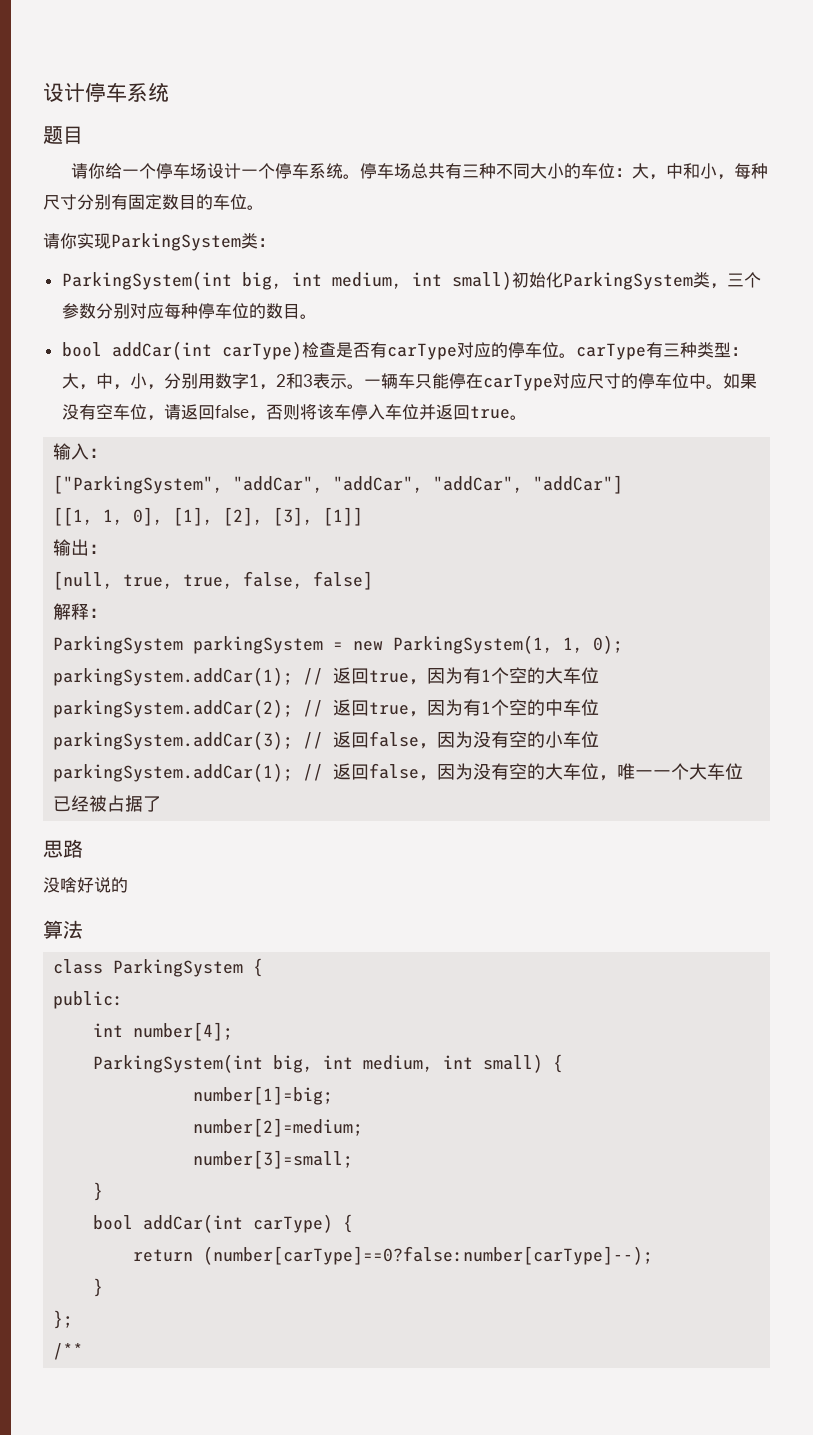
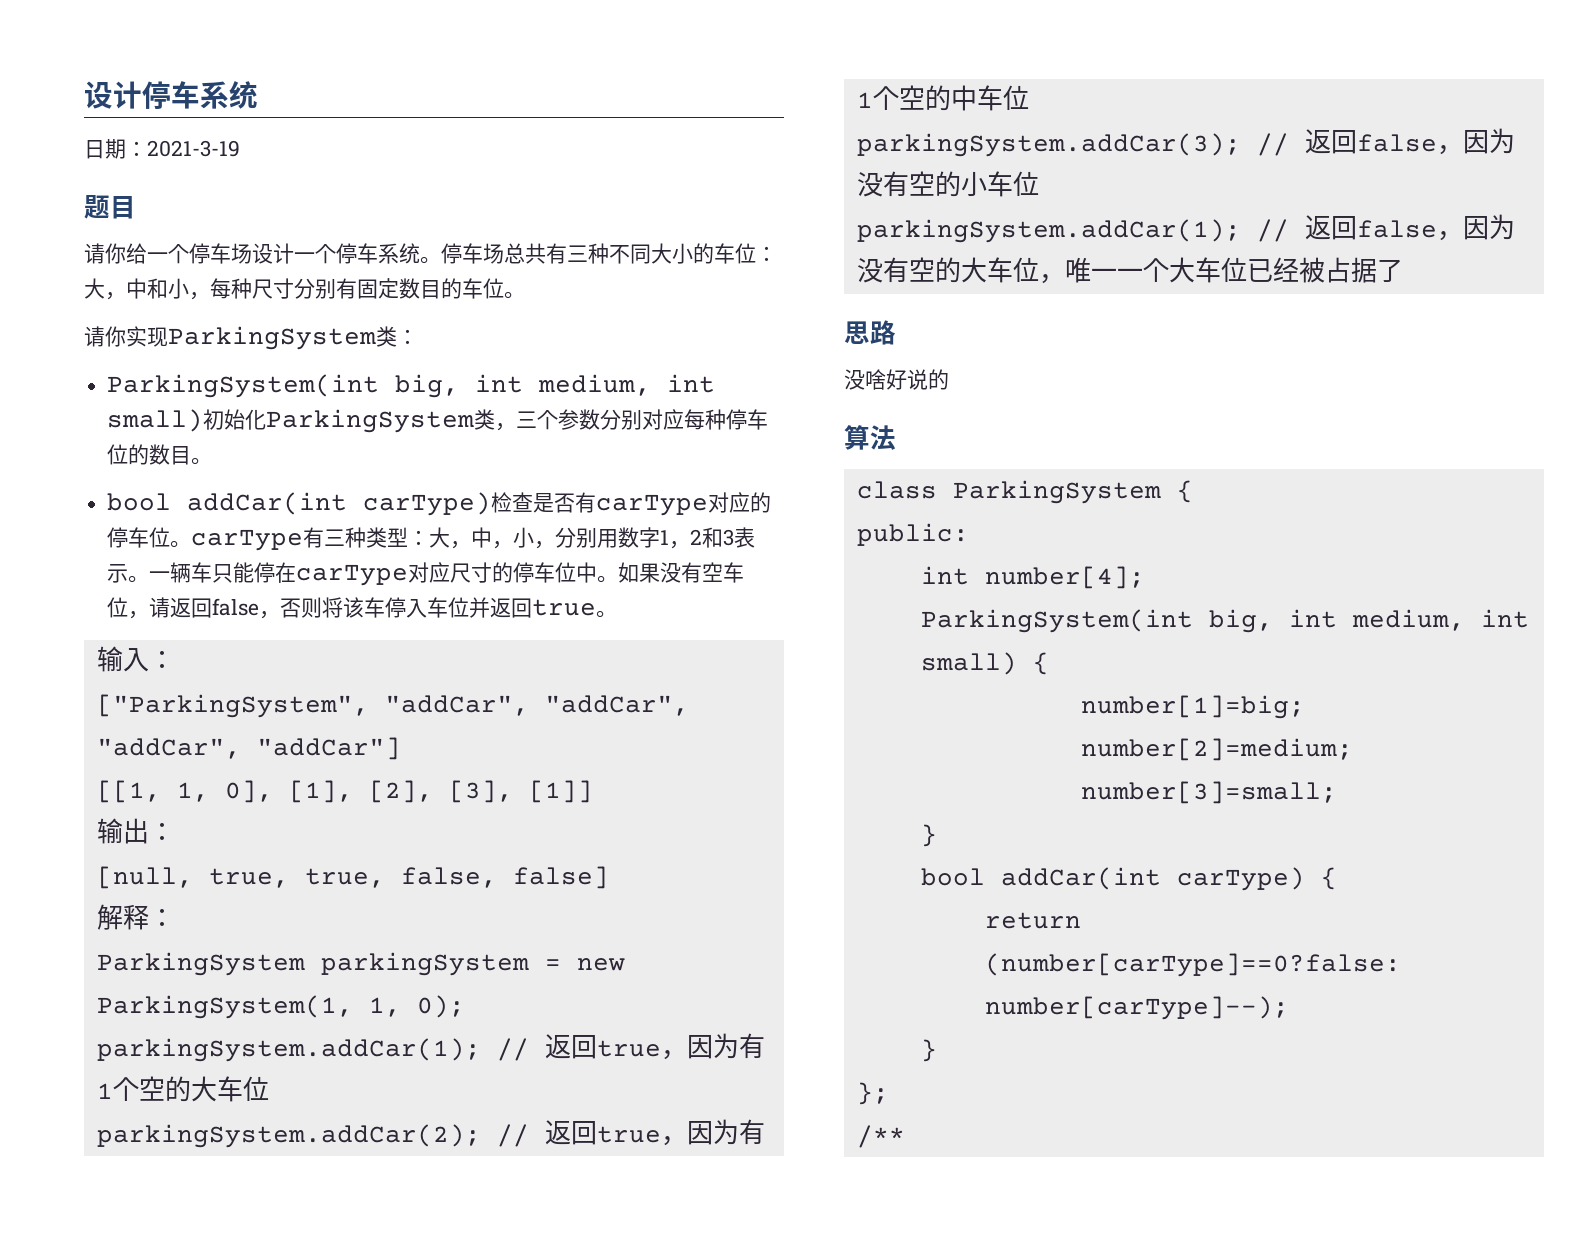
(169, 92) none -> [84,139,240,159] // 日期：2021-3-19

